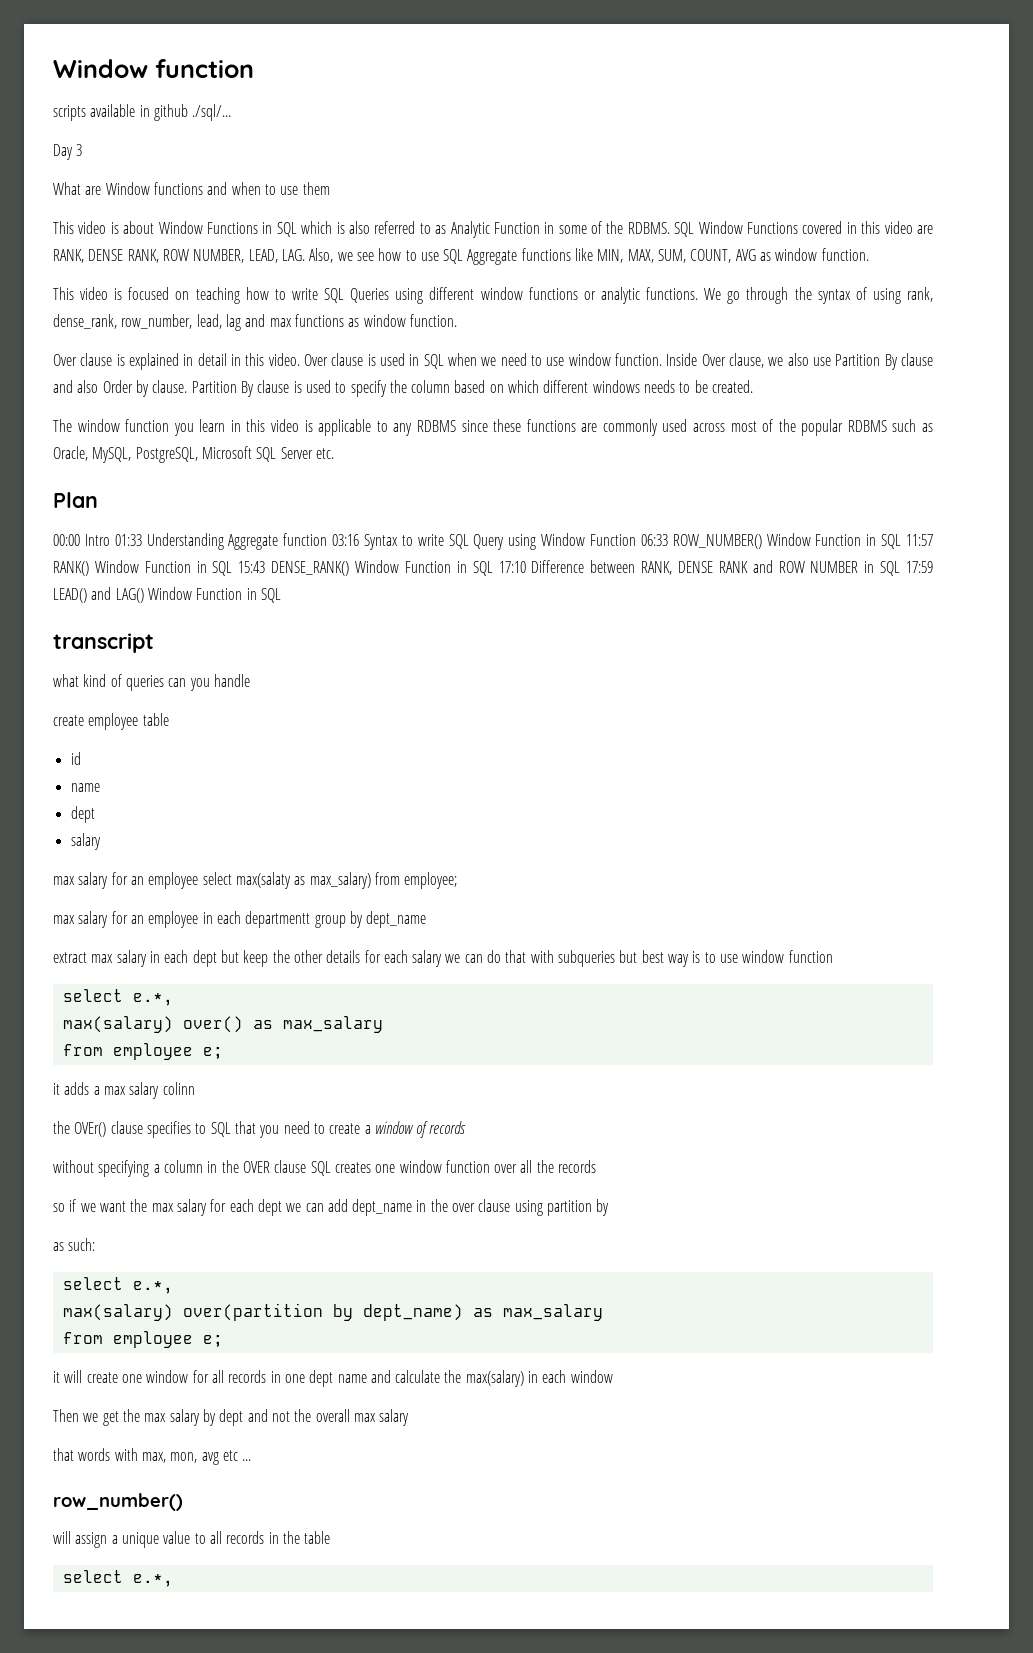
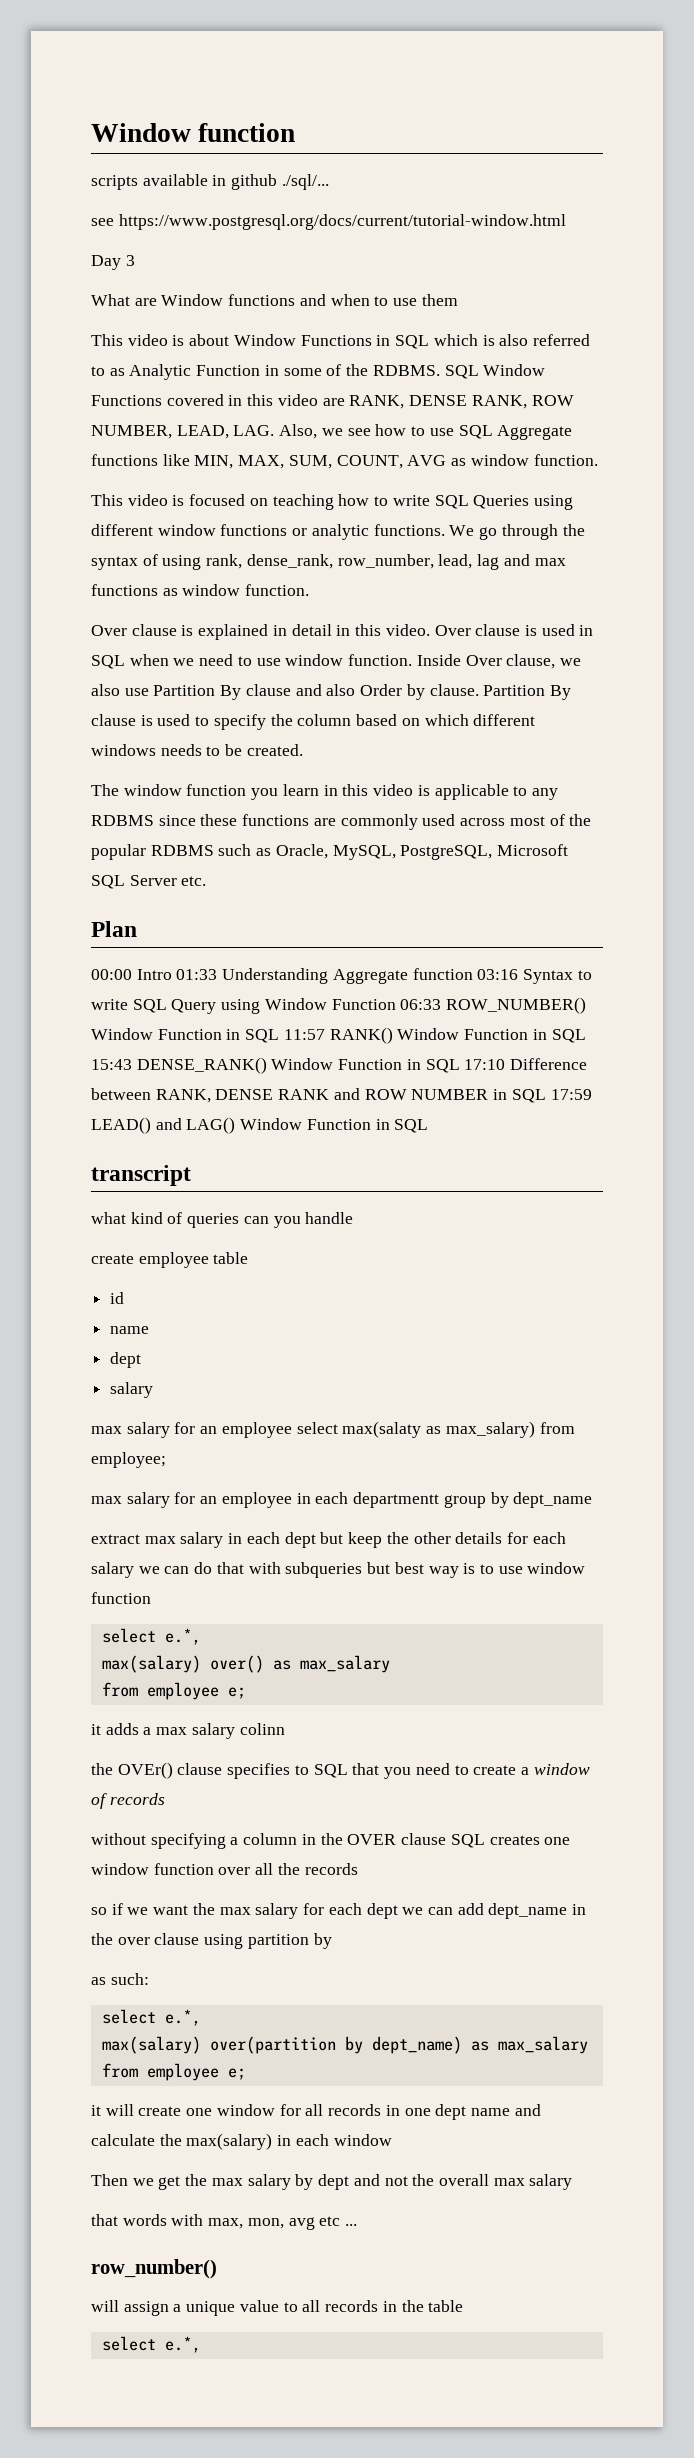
(232, 112) none -> [91,214,566,230] // see https://www.postgresql.org/docs/current/tutorial-window.html

